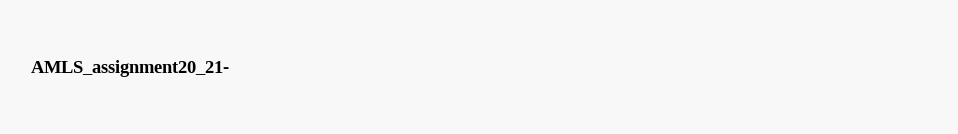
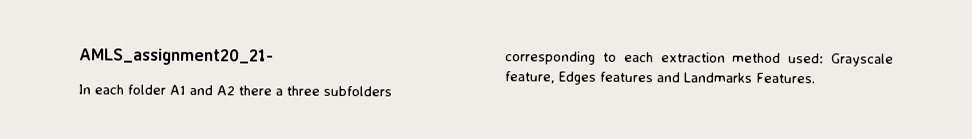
(229, 68) none -> [78,84,392,97] [505,51,894,67] [504,71,815,85] // In each folder A1 and A2 there a three subfolders corresponding to each extraction method used: Grayscale feature, Edges features and Landmarks Features.

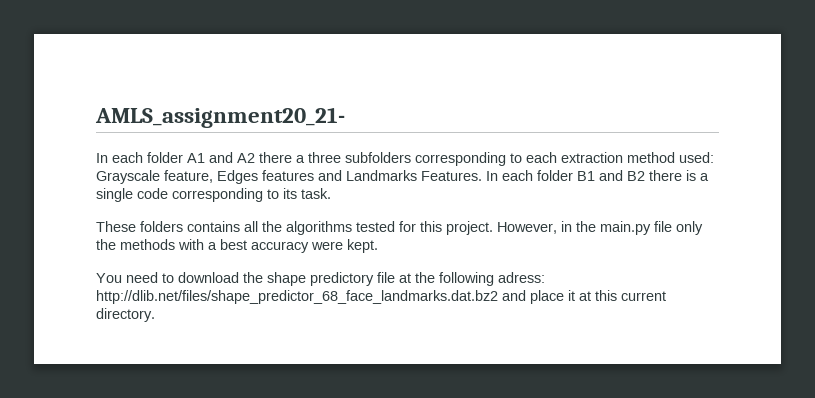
(815, 78) none -> [486,170,709,181] [96,188,331,202] [96,221,703,235] [96,239,378,253] [96,272,545,286] [96,290,666,304] [96,308,155,322] In each folder B1 and B2 there is a single code corresponding to its task. // These folders contains all the algorithms tested for this project. However, in the main.py file only the methods with a best accuracy were kept. // You need to download the shape predictory file at the following adress: http://dlib.net/files/shape_predictor_68_face_landmarks.dat.bz2 and place it at this current directory.

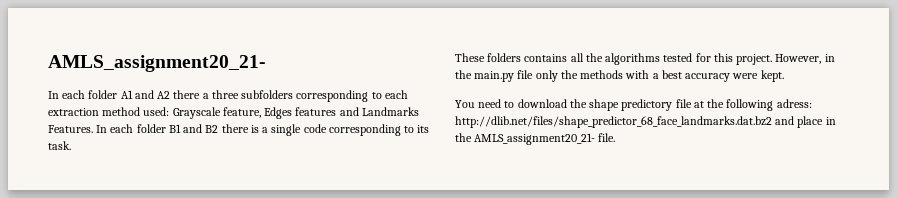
[568,290,666,301] [96,308,155,322] it at this current directory. -> [825,117,836,125] [455,133,616,145] in the AMLS_assignment20_21- file.

